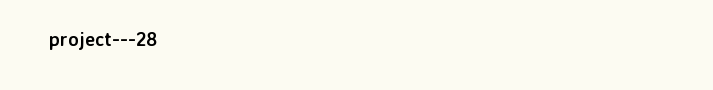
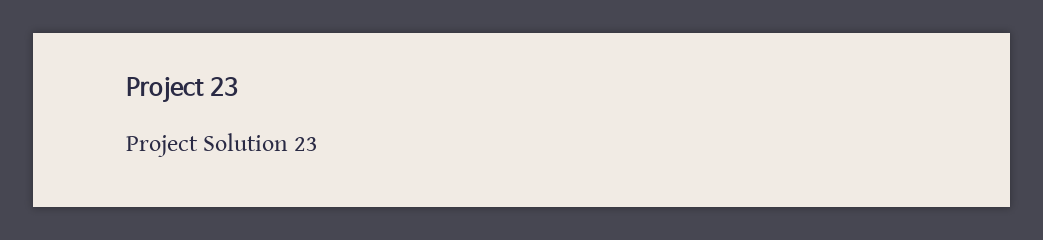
[49,32,157,50] project---28 -> [126,76,239,103] [126,133,318,157] Project 23 // Project Solution 23

